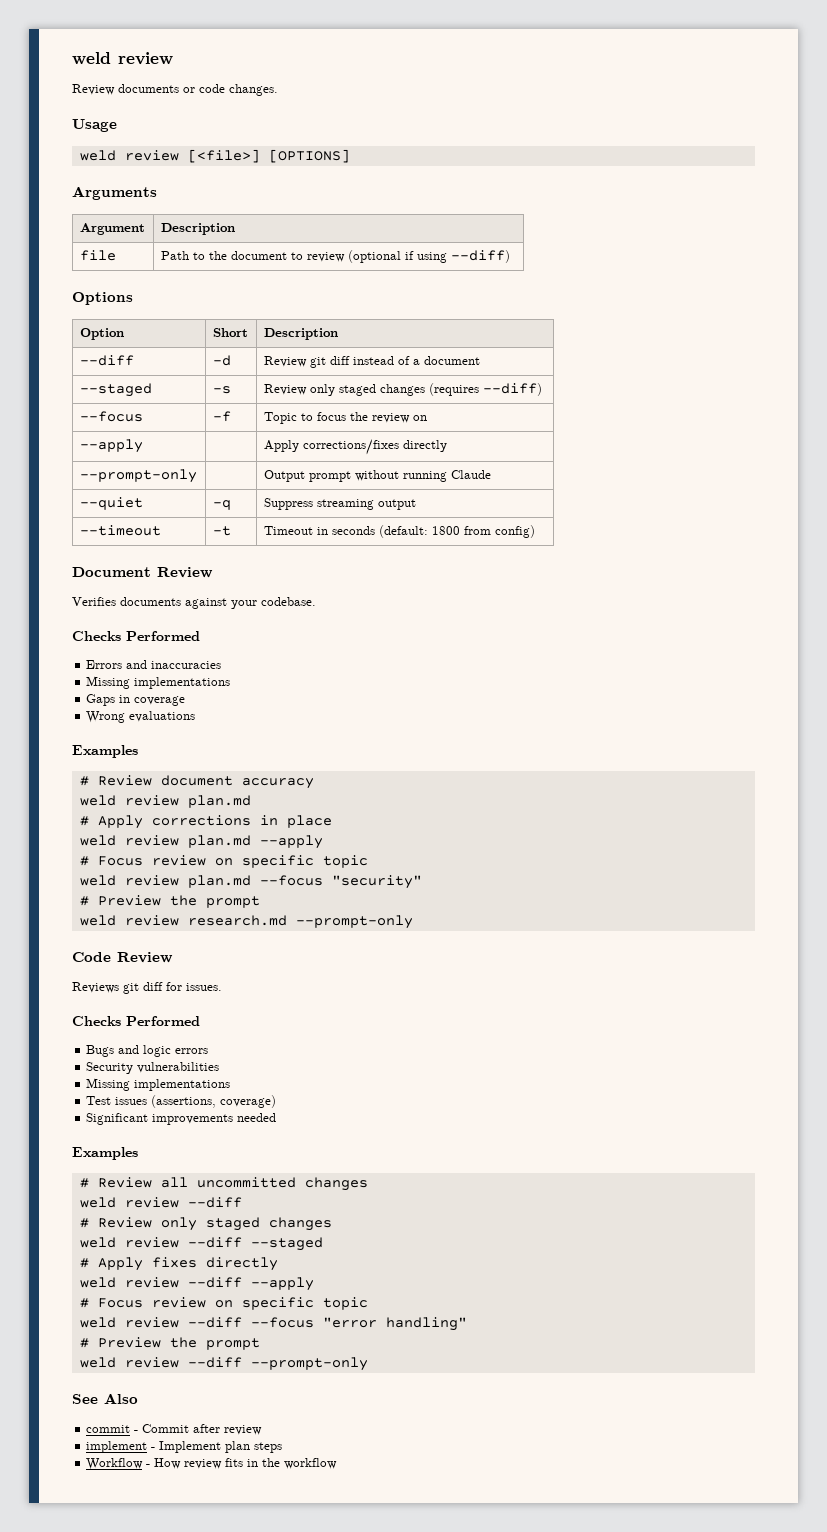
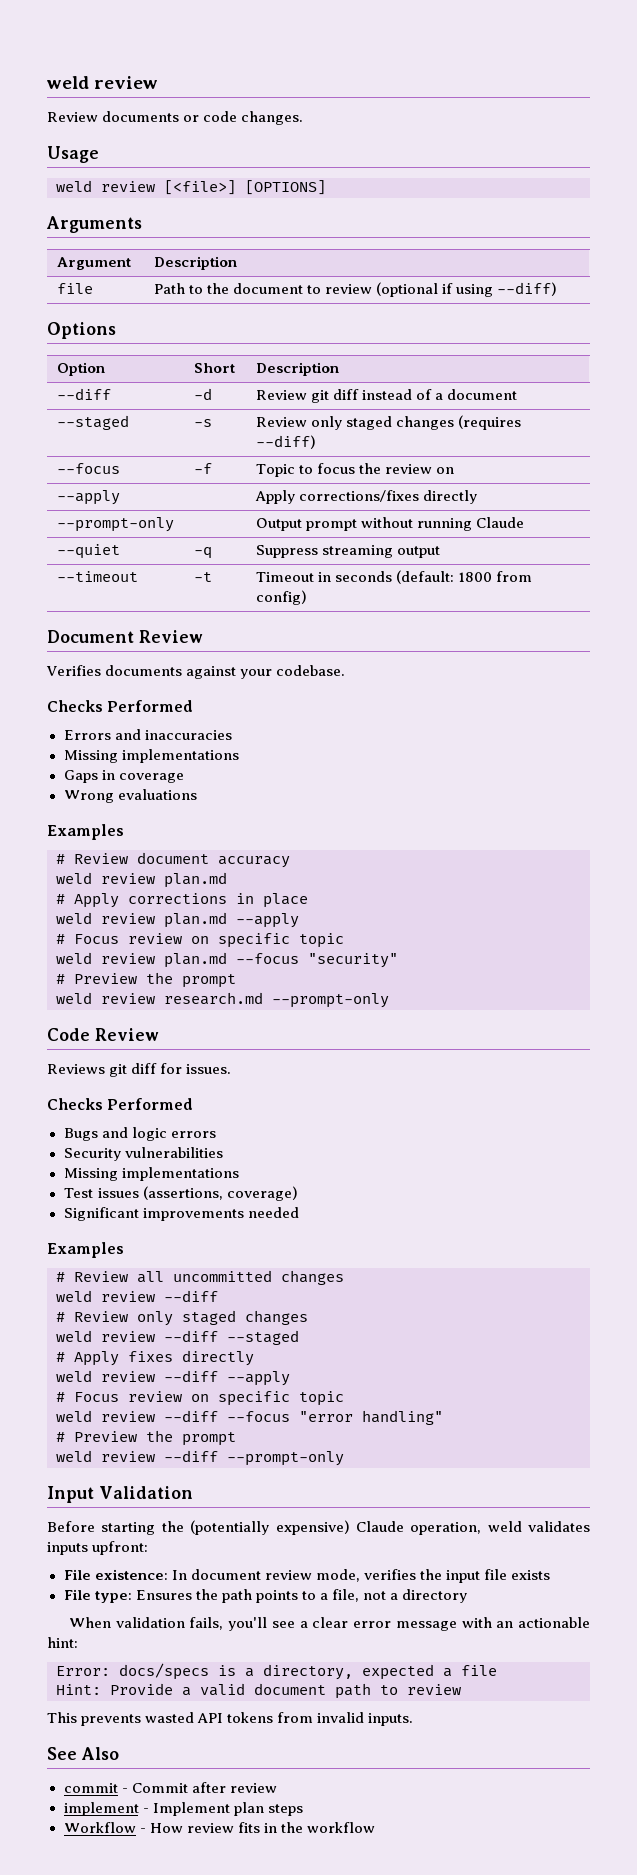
(368, 1364) none -> [47,1486,193,1503] [47,1520,590,1535] [47,1541,149,1555] [63,1569,551,1583] [63,1589,468,1603] [68,1617,591,1631] [47,1637,78,1648] [56,1663,497,1680] [56,1683,461,1699] [47,1712,414,1726] // Input Validation // Before starting the (potentially expensive) Claude operation, weld validates inputs upfront: // File existence: In document review mode, verifies the input file exists // File type: Ensures the path points to a file, not a directory // When validation fails, you'll see a clear error message with an actionable hint: // Error: docs/specs is a directory, expected a file // Hint: Provide a valid document path to review // This prevents wasted API tokens from invalid inputs.

